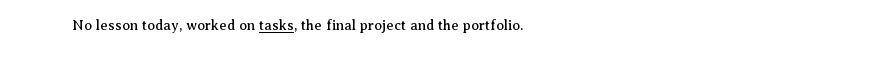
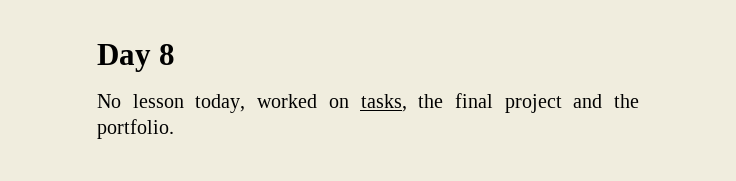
(72, 25) none -> [97,44,176,72] Day 8 //

